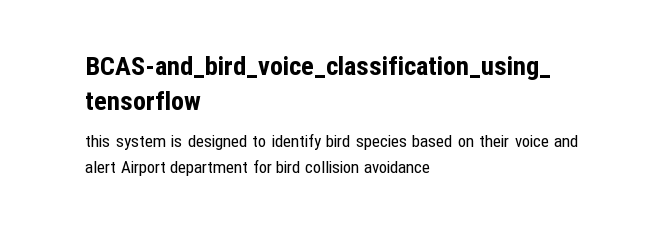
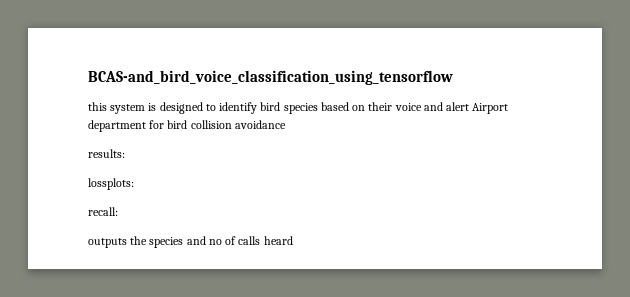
(430, 167) none -> [88,149,125,158] [88,178,134,190] [88,207,118,216] [88,236,293,248] // results: // lossplots: // recall: // outputs the species and no of calls heard

